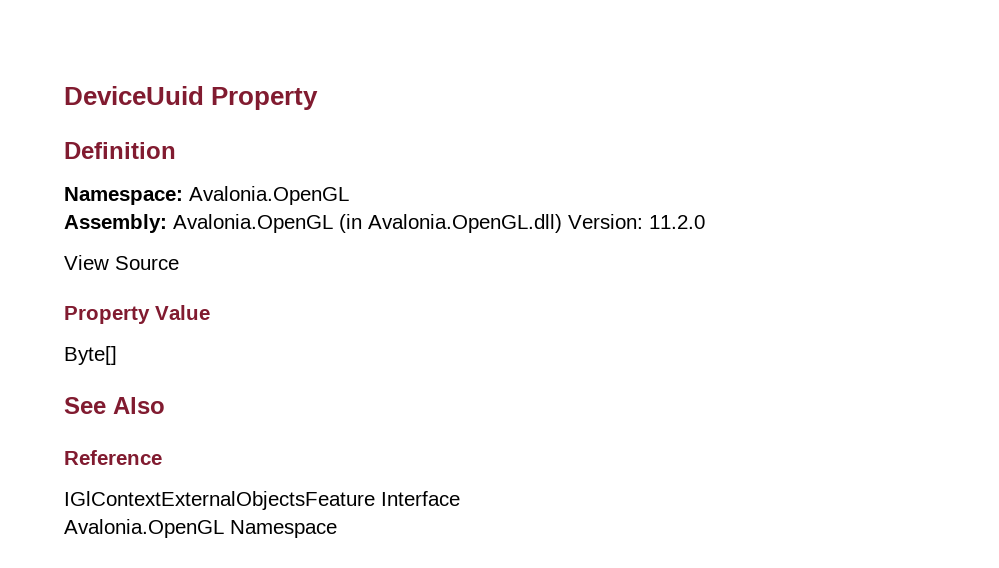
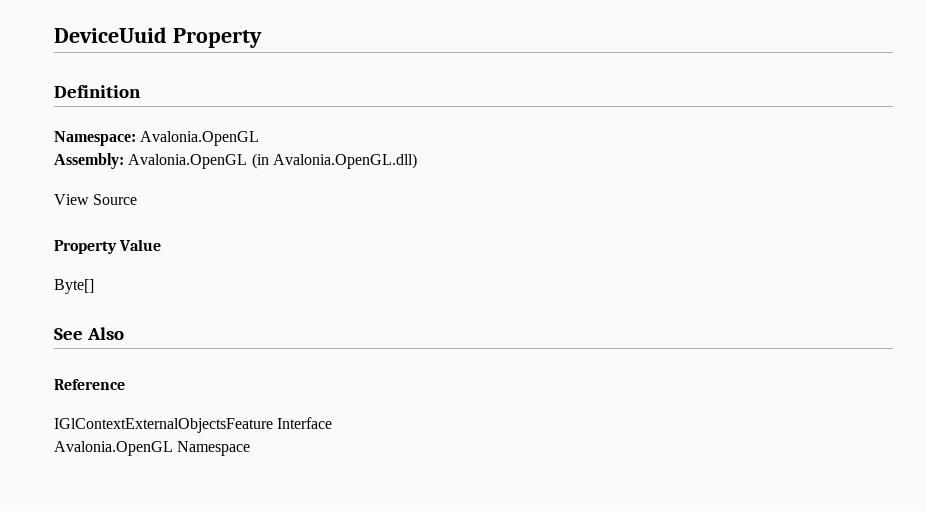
[568,214,705,229] Version: 11.2.0 -> (417, 161) none

